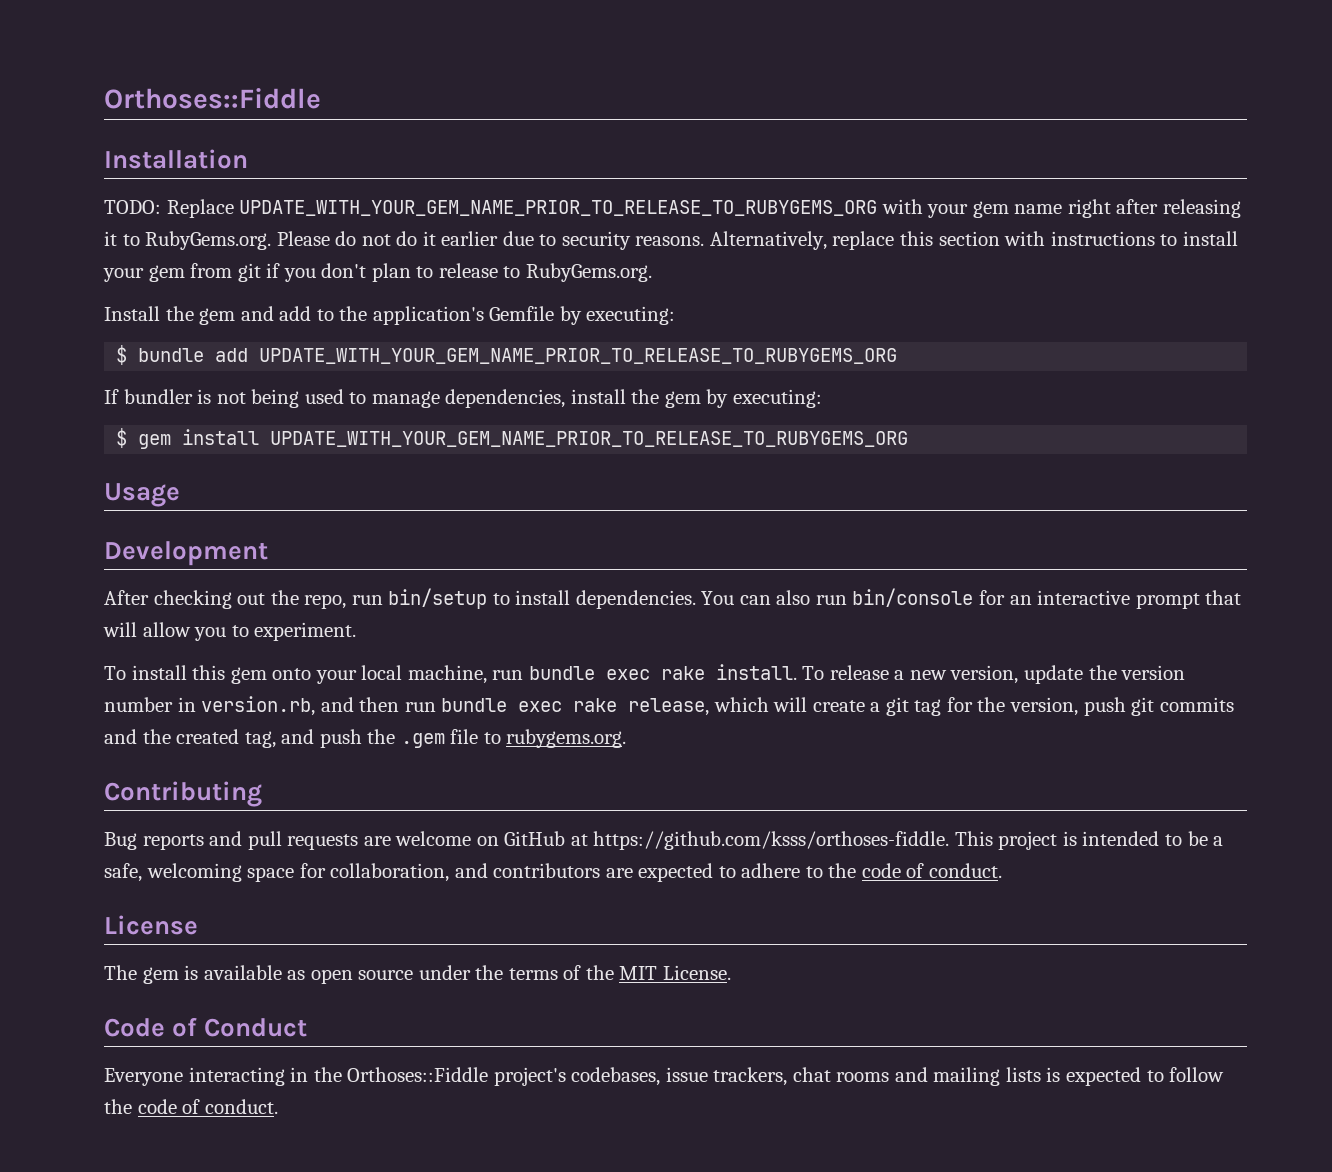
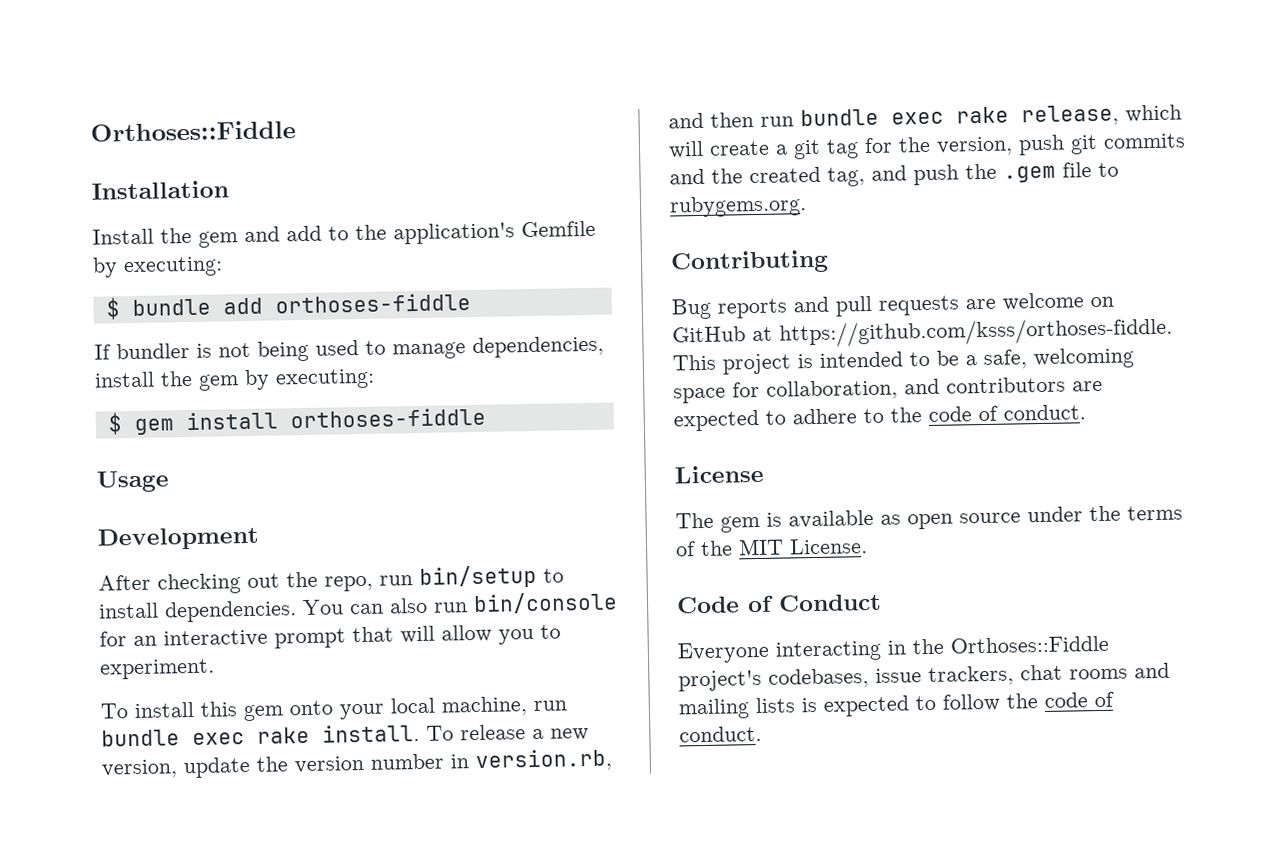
[104,199,1241,218] [104,231,1238,250] [103,263,652,282] // TODO: Replace UPDATE_WITH_YOUR_GEM_NAME_PRIOR_TO_RELEASE_TO_RUBYGEMS_ORG with your gem name right after releasing it to RubyGems.org. Please do not do it earlier due to security reasons. Alternatively, replace this section with instructions to install your gem from git if you don't plan to release to RubyGems.org. -> (229, 190) none
[259,348,898,364] UPDATE_WITH_YOUR_GEM_NAME_PRIOR_TO_RELEASE_TO_RUBYGEMS_ORG -> [274,293,471,314] orthoses-fiddle
[270,431,909,447] UPDATE_WITH_YOUR_GEM_NAME_PRIOR_TO_RELEASE_TO_RUBYGEMS_ORG -> [289,407,486,429] orthoses-fiddle

